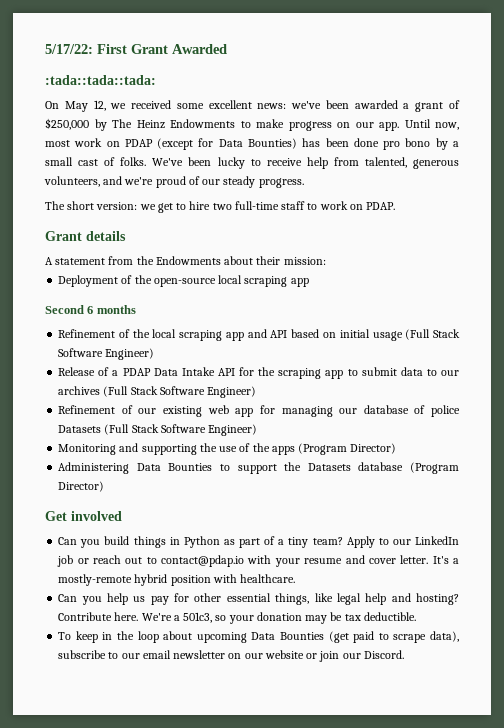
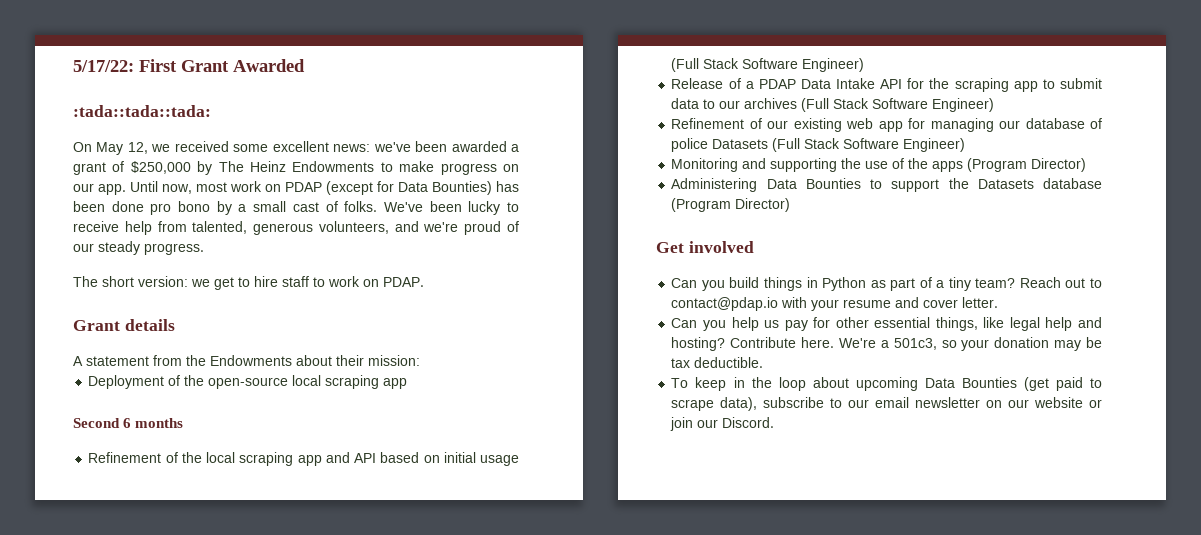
[212,201,279,210] two full-time -> (278, 281) none
[346,536,460,548] [57,555,121,567] Apply to our LinkedIn job or reach -> [1019,277,1061,288] Reach
[432,556,460,564] [58,574,296,586] It's a mostly-remote hybrid position with healthcare. -> (999, 302) none

